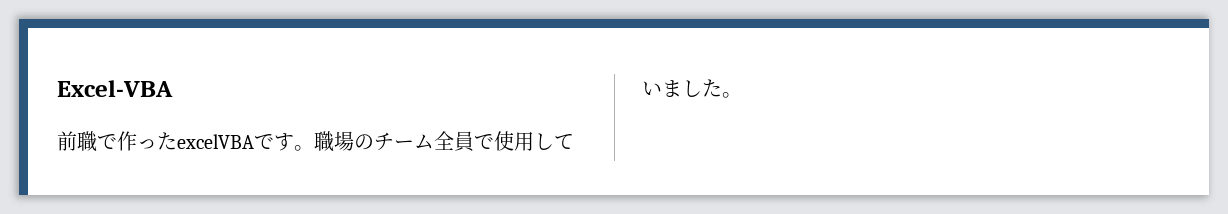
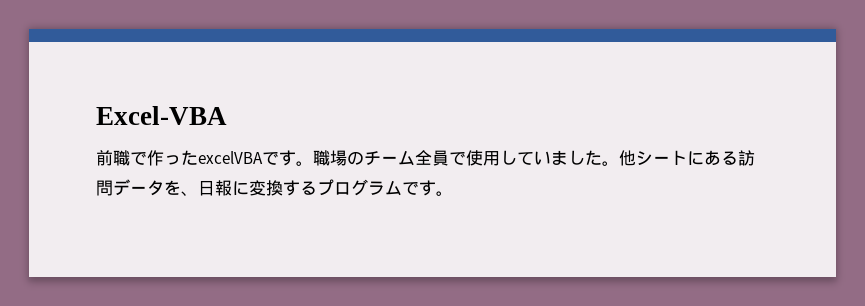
(742, 95) none -> [619,150,755,166] [96,179,453,196] 他シートにある訪問データを、日報に変換するプログラムです。

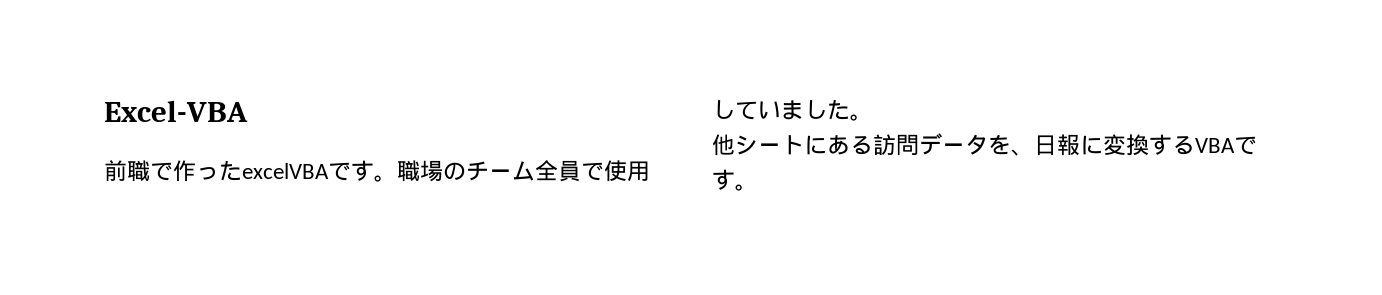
(619, 163) none -> (873, 117) //
[317,179,402,196] プログラム -> [1195,138,1235,153] VBA

